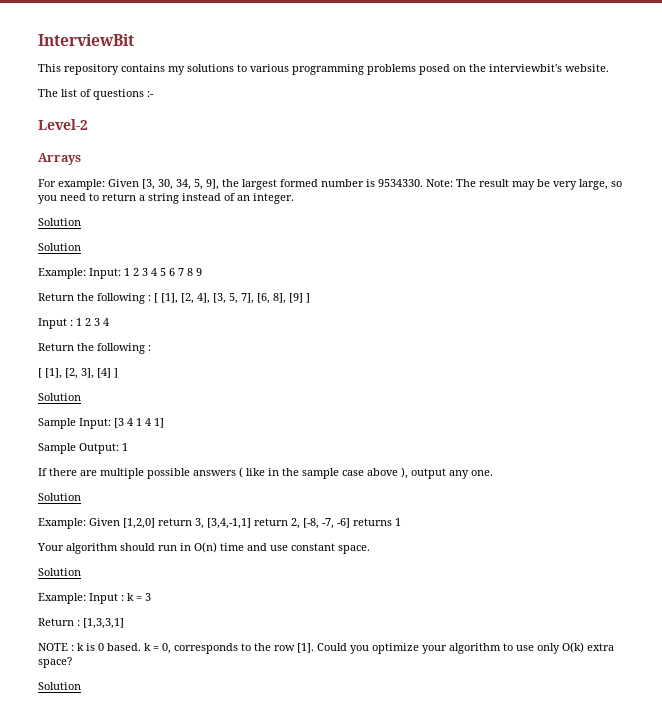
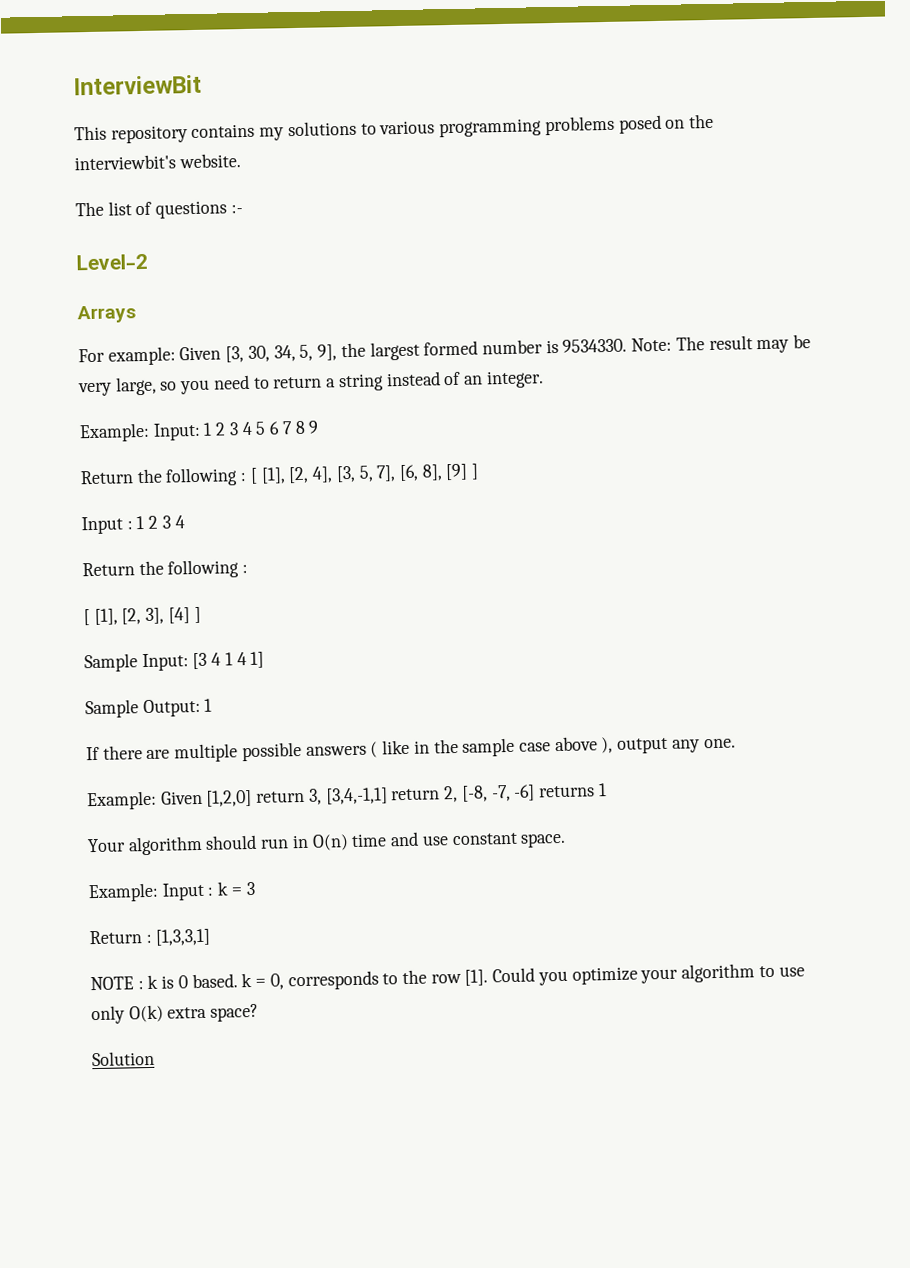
[38,218,81,226] [38,243,81,251] // Solution // Solution -> (544, 379) none
[38,393,81,401] // Solution -> (201, 615) none
[38,493,81,501] // Solution -> (736, 743) none
[38,568,81,576] // Solution -> (567, 840) none

